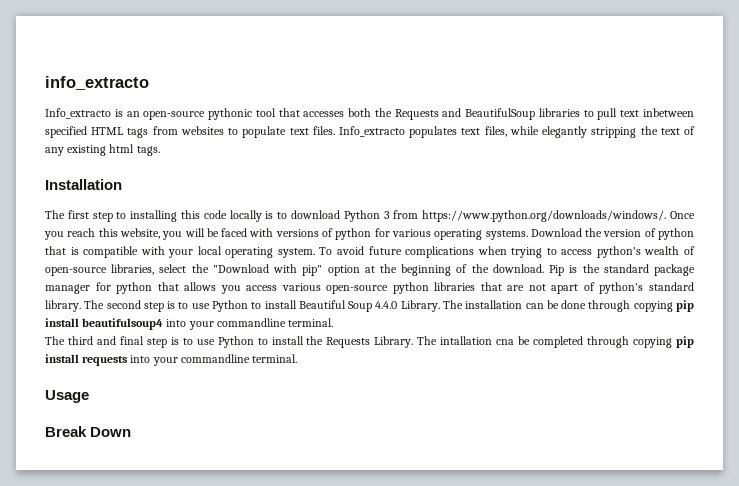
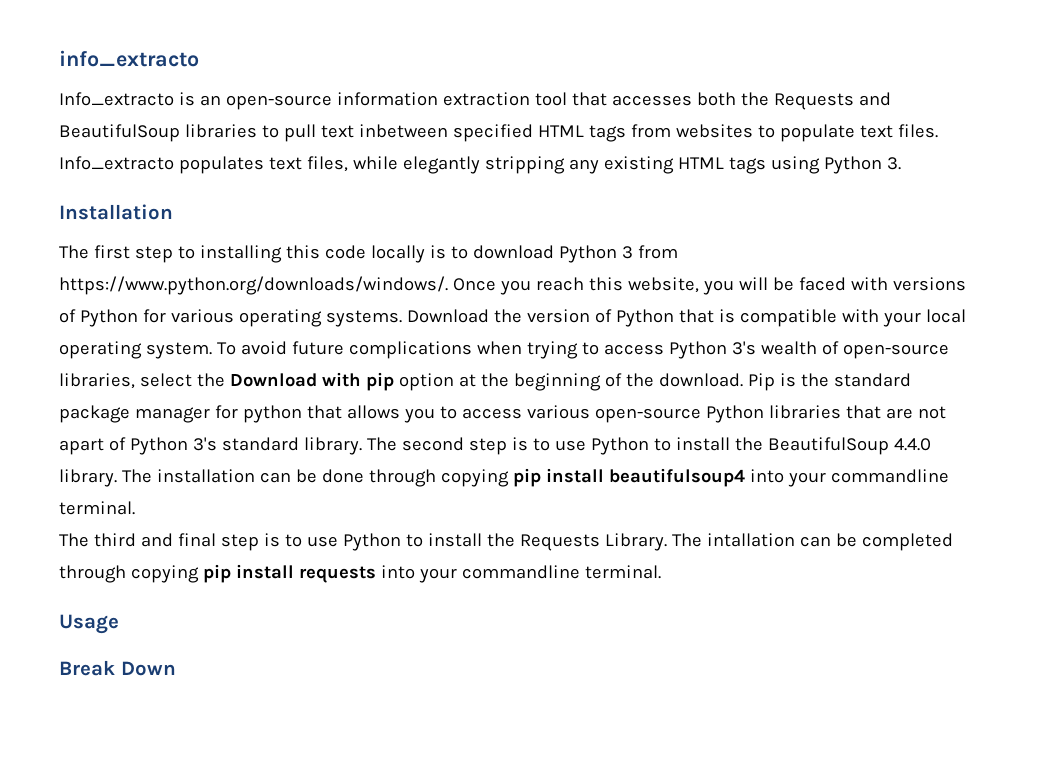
[208,108,253,120] pythonic -> [336,92,530,106] information extraction
[640,126,695,135] [45,144,160,156] the text of any existing html tags. -> [568,156,901,174] any existing HTML tags using Python 3.
[335,228,372,240] python -> [79,309,138,327] Python
[657,228,694,240] python -> [615,309,674,327] Python
[596,246,641,258] python's -> [668,341,756,359] Python 3's
[212,264,323,276] "Download with pip" -> [229,372,394,391] Download with pip
(241, 289) none -> [439,406,457,419] to
[392,282,429,294] python -> [705,405,764,423] Python
[599,282,644,294] python's -> [129,437,217,455] Python 3's
[298,300,440,312] Beautiful Soup 4.4.0 Library. -> [734,437,931,455] [59,469,117,487] the BeautifulSoup 4.4.0 library.
[496,339,515,345] cna -> [799,536,831,547] can

